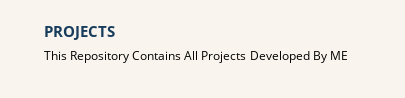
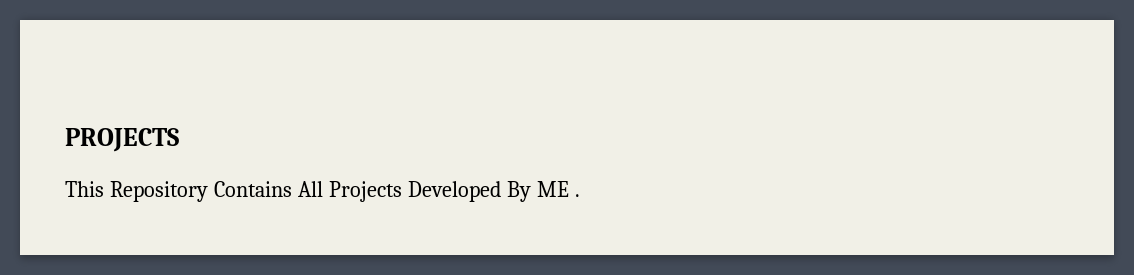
(348, 55) none -> [574,194,580,197] .

